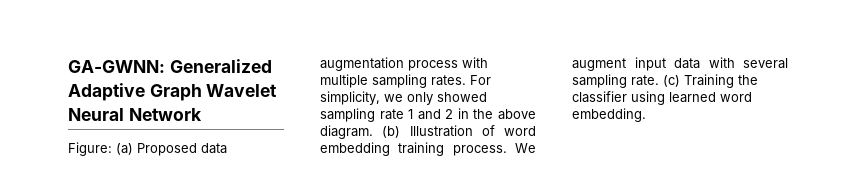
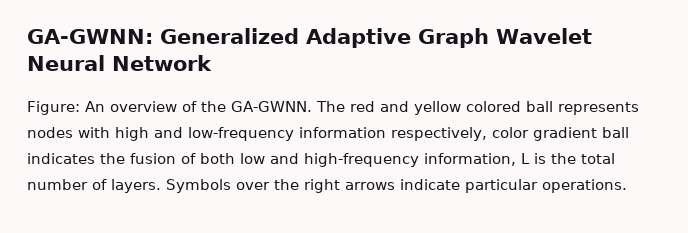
[116,143,227,156] [320,57,488,71] [320,74,491,88] [320,91,487,105] [320,108,536,122] [320,125,536,139] [320,142,536,156] [572,57,788,71] [572,74,758,88] [572,91,752,105] [572,108,646,122] (a) Proposed data augmentation process with multiple sampling rates. For simplicity, we only showed sampling rate 1 and 2 in the above diagram. (b) Illustration of word embedding training process. We augment input data with several sampling rate. (c) Training the classifier using learned word embedding. -> [84,101,639,115] [27,127,629,141] [27,153,615,167] [27,179,627,193] An overview of the GA-GWNN. The red and yellow colored ball represents nodes with high and low-frequency information respectively, color gradient ball indicates the fusion of both low and high-frequency information, L is the total number of layers. Symbols over the right arrows indicate particular operations.

